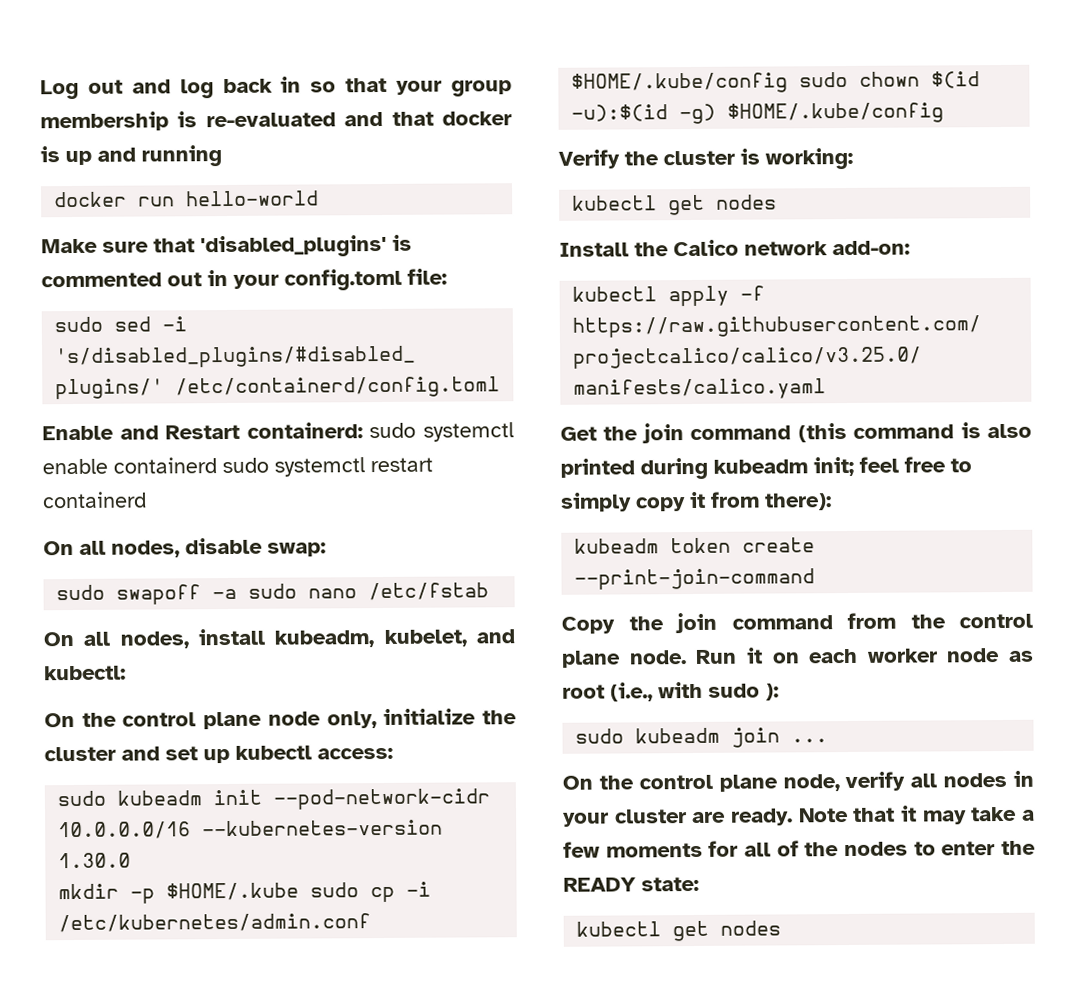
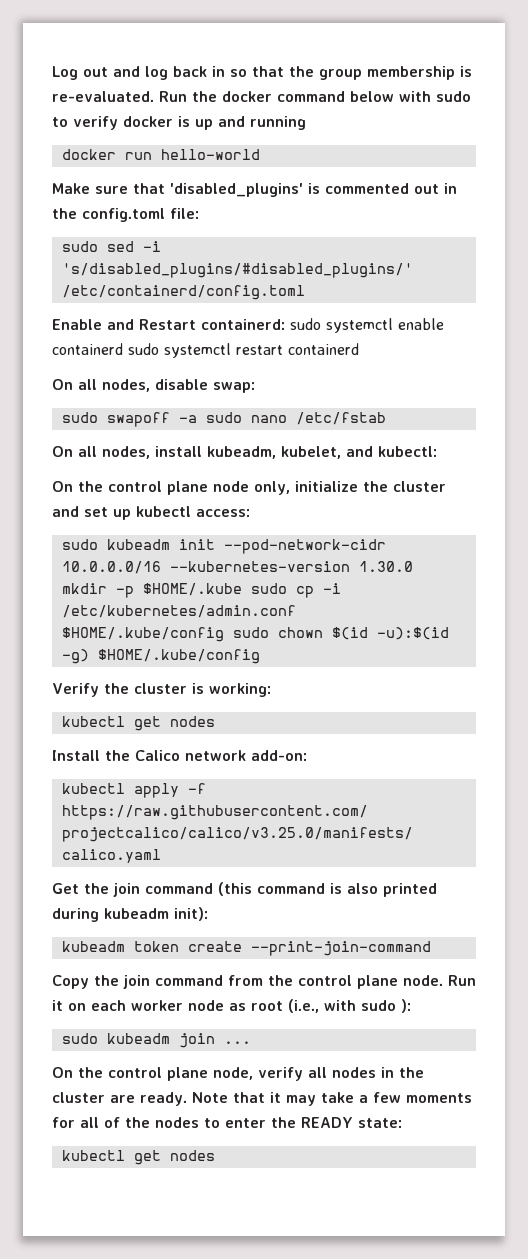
[396,80,443,95] your -> [289,66,314,77] the
[205,111,434,128] re-evaluated and that -> [52,91,471,102] [52,116,118,130] re-evaluated. Run the docker command below with sudo to verify
[233,274,279,289] your -> [52,208,77,219] the
[813,456,972,477] [560,491,832,512] init; feel free to simply copy it from there): -> [174,907,208,921] init):
[563,812,609,827] your -> [399,1067,424,1078] the

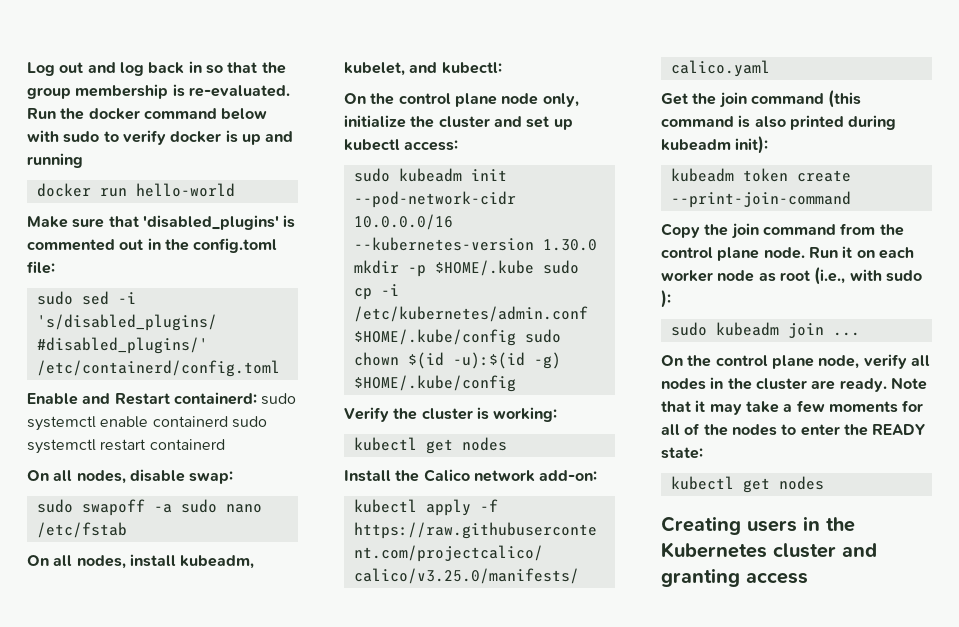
(215, 1155) none -> [661,516,855,535] [661,542,877,558] [661,568,808,587] // Creating users in the Kubernetes cluster and granting access

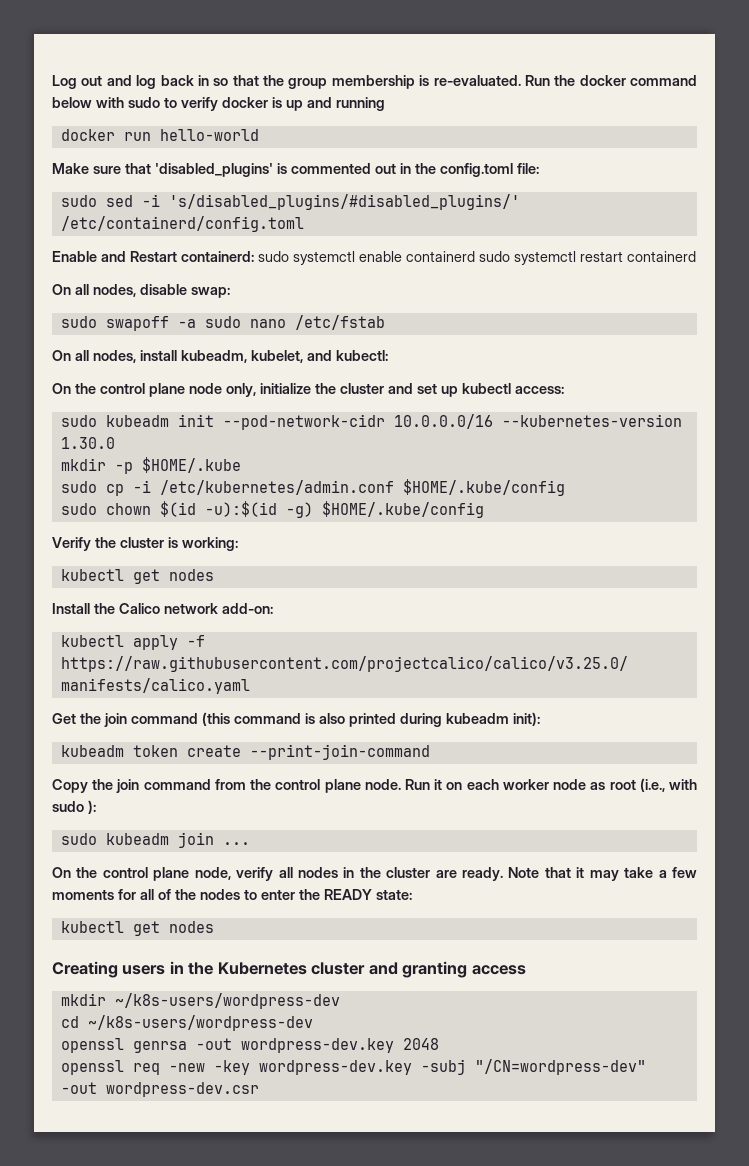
(534, 268) none -> (241, 465) //
(516, 337) none -> (565, 487) //
(808, 578) none -> [60,993,340,1009] [60,1015,313,1031] [60,1038,439,1053] [60,1059,646,1075] [60,1082,259,1097] // mkdir ~/k8s-users/wordpress-dev // cd ~/k8s-users/wordpress-dev // openssl genrsa -out wordpress-dev.key 2048 // openssl req -new -key wordpress-dev.key -subj "/CN=wordpress-dev" -out wordpress-dev.csr

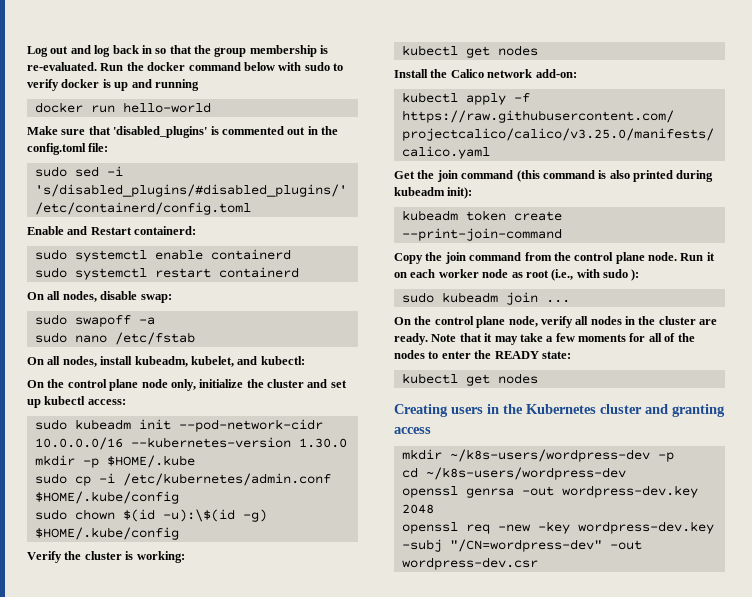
(254, 256) none -> (197, 230) //
(475, 256) none -> (291, 254) //
(196, 323) none -> (155, 321) //
[204,501,277,517] -u):$(id -> [162,509,235,522] -u):\$(id
(340, 1001) none -> [657,452,674,462] -p

